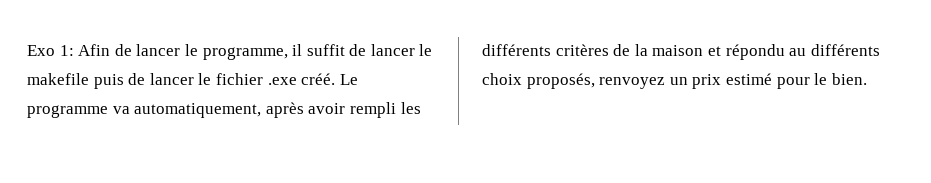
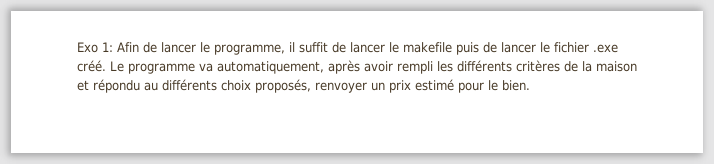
[599,77,666,89] renvoyez -> [315,82,367,93] renvoyer

